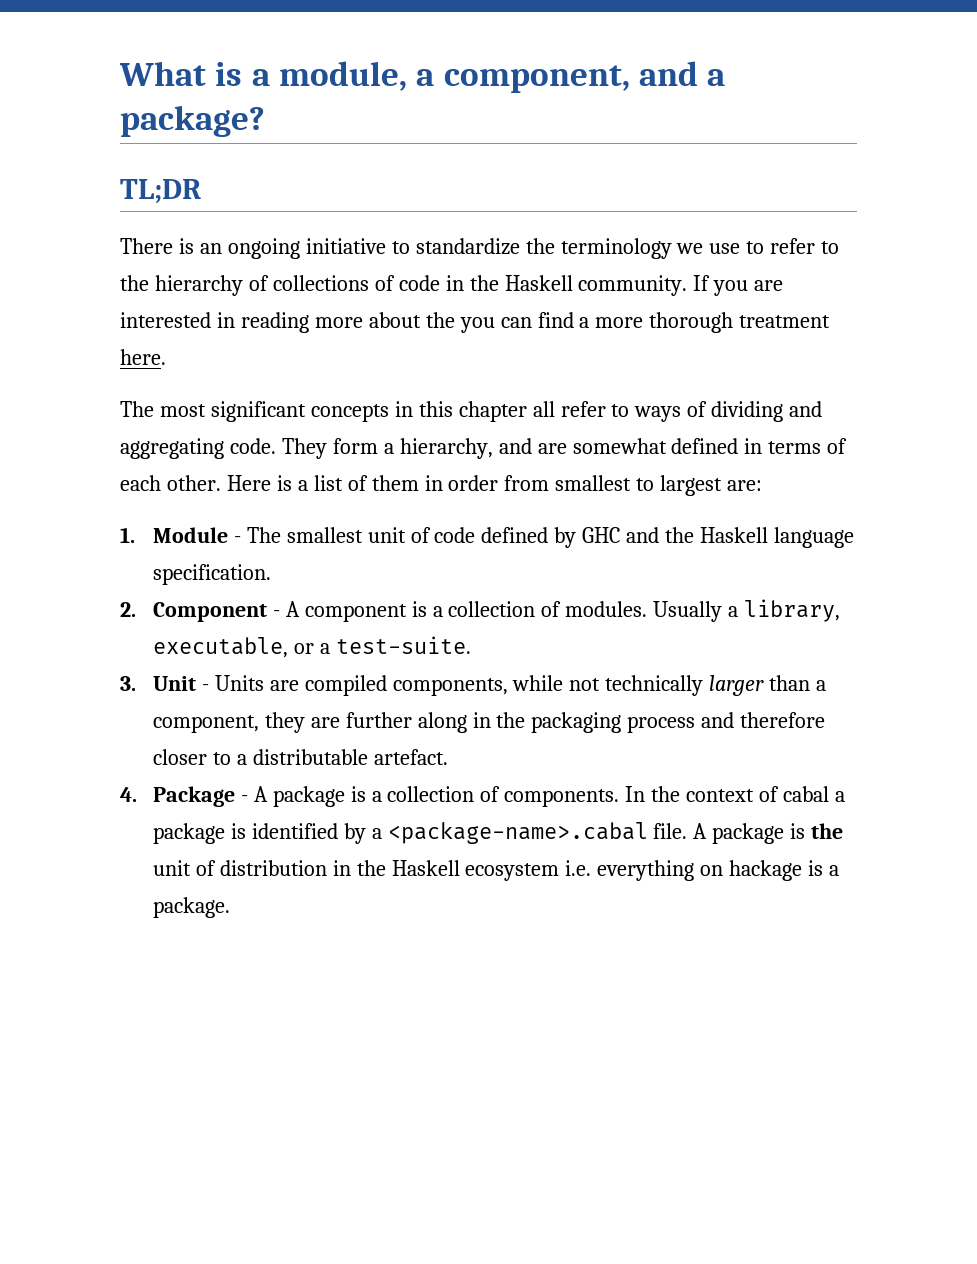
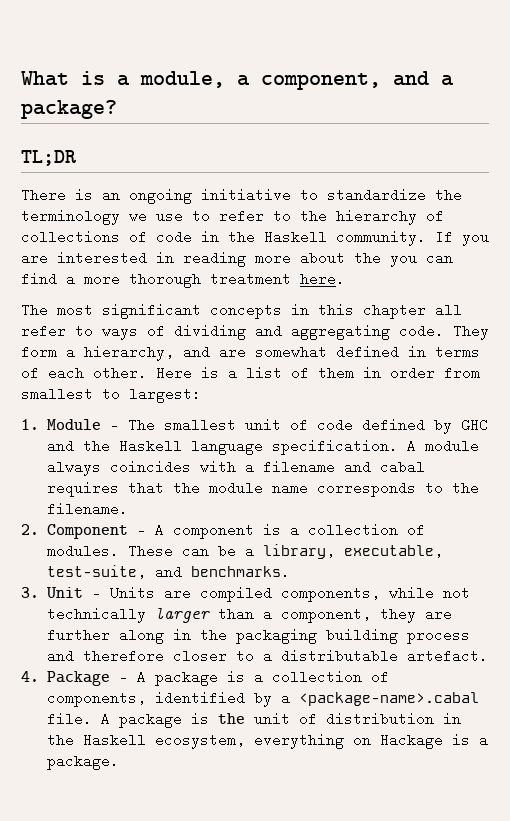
[660,475,763,496] largest are: -> [129,387,201,403] largest:
(271, 574) none -> [407,439,480,453] [47,460,426,476] [47,481,480,497] [47,502,129,516] A module always coincides with a filename and cabal requires that the module name corresponds to the filename.
[653,599,841,622] [152,636,471,658] Usually a library, executable, or a test-suite. -> [128,544,444,559] [47,565,291,579] These can be a library, executable, test-suite, and benchmarks.
(622, 722) none -> [326,628,399,644] building
[504,786,845,807] [152,823,246,844] components. In the context of cabal a package is -> [47,691,147,707] components,
[465,860,592,881] ecosystem i.e. -> [155,733,246,749] ecosystem,
[729,860,803,881] hackage -> [380,733,444,749] Hackage

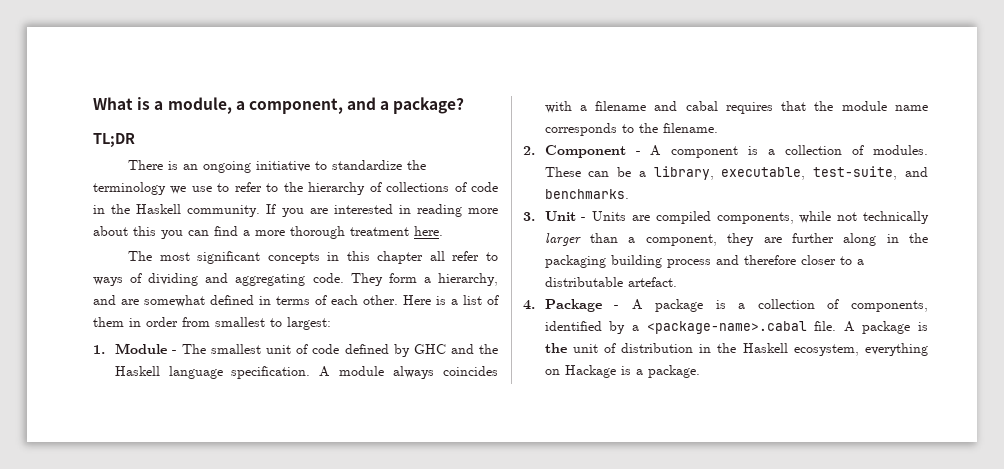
[354,251,381,265] the -> [133,226,156,236] this

